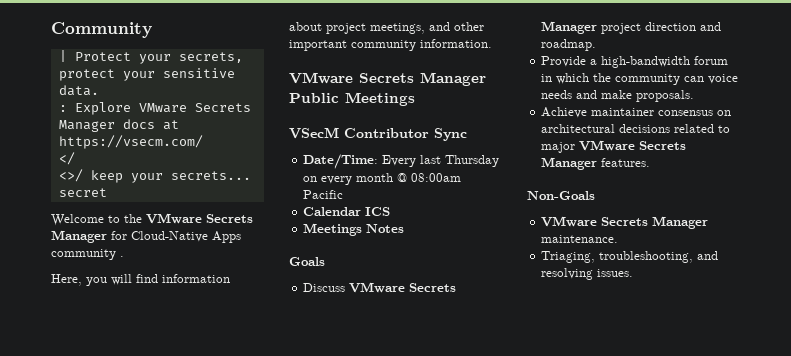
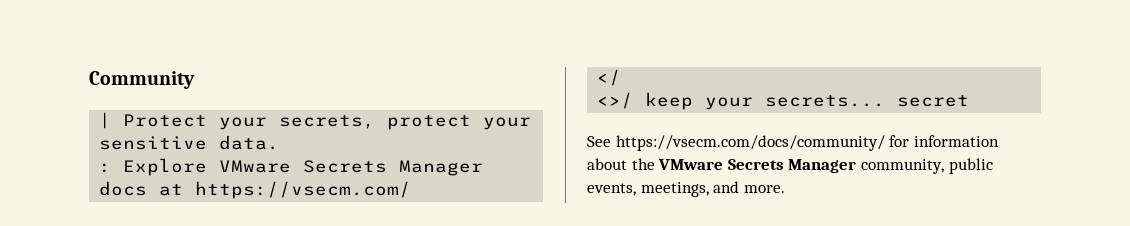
[51,213,253,226] [51,230,241,243] [51,249,124,260] [51,274,230,286] [289,22,484,34] [289,39,492,51] [289,72,486,86] [289,92,415,106] [289,127,467,141] [303,154,500,169] [303,173,462,185] [303,190,344,199] [303,207,391,216] [303,223,405,236] [289,257,325,266] [303,282,457,293] [541,21,722,34] [541,39,597,51] [541,56,729,68] [541,73,739,85] [541,90,695,102] [541,107,732,118] [541,124,731,133] [541,140,687,153] [541,157,651,170] [527,191,595,200] [541,216,709,229] [541,235,619,243] [541,251,719,263] [541,268,634,280] Welcome to the VMware Secrets Manager for Cloud-Native Apps community . // Here, you will find information about project meetings, and other important community information. // VMware Secrets Manager Public Meetings // VSecM Contributor Sync // Date/Time: Every last Thursday on every month @ 08:00am Pacific // Calendar ICS // Meetings Notes // Goals // Discuss VMware Secrets Manager project direction and roadmap. // Provide a high-bandwidth forum in which the community can voice needs and make proposals. // Achieve maintainer consensus on architectural decisions related to major VMware Secrets Manager features. // Non-Goals // VMware Secrets Manager maintenance. // Triaging, troubleshooting, and resolving issues. -> [587,135,999,151] [587,158,993,174] [587,181,785,197] See https://vsecm.com/docs/community/ for information about the VMware Secrets Manager community, public events, meetings, and more.

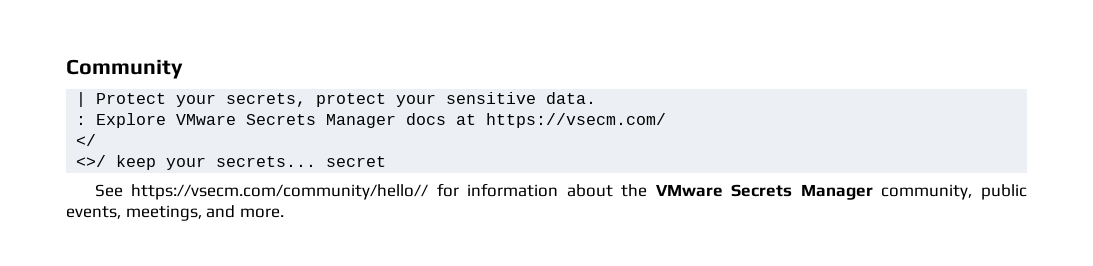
[615,135,885,151] https://vsecm.com/docs/community/ -> [131,184,429,200] https://vsecm.com/community/hello//

